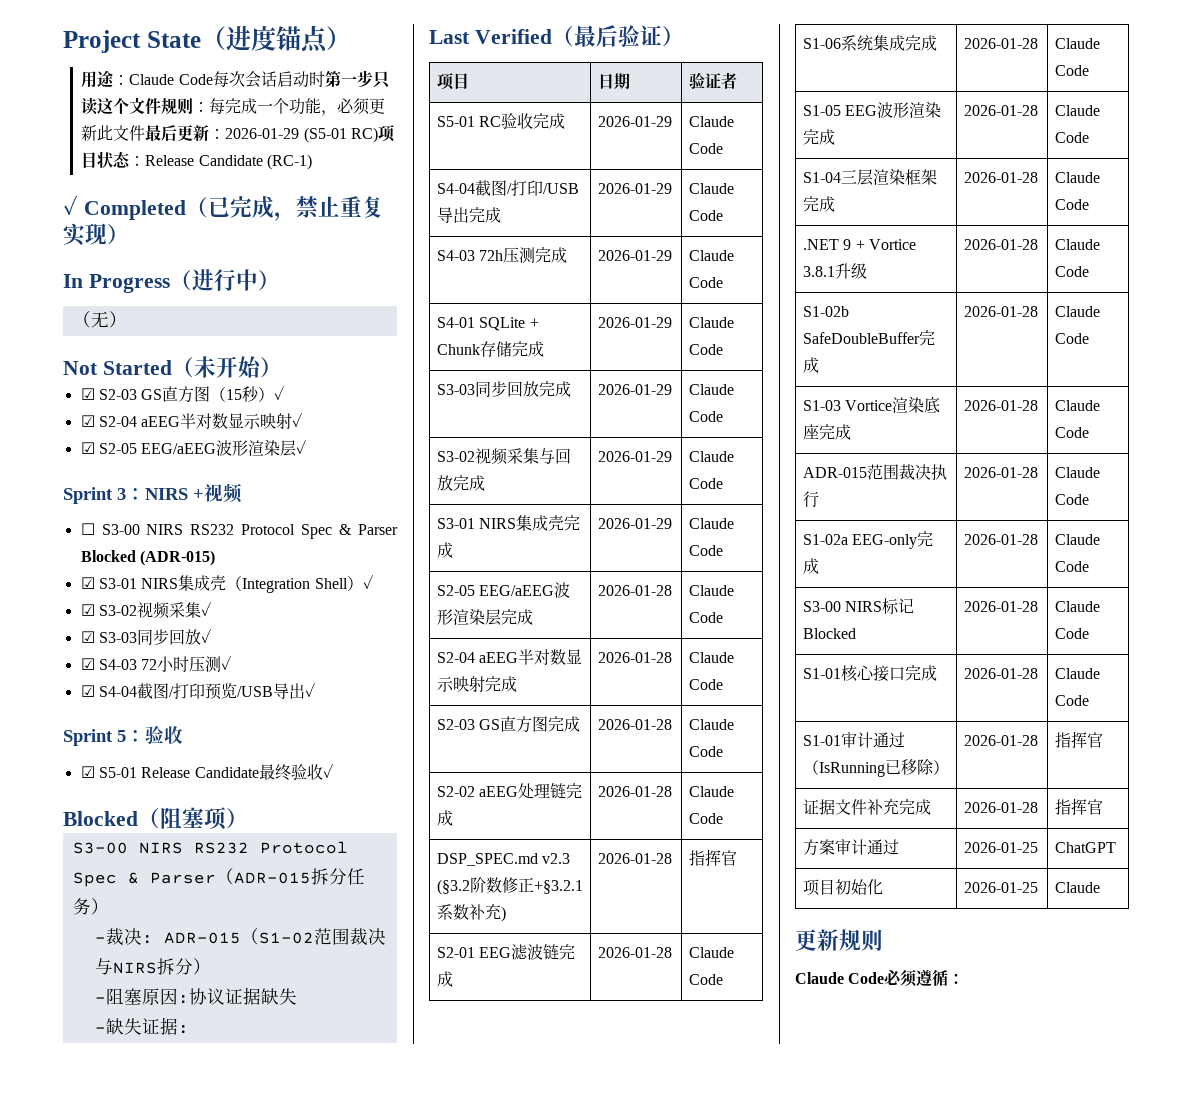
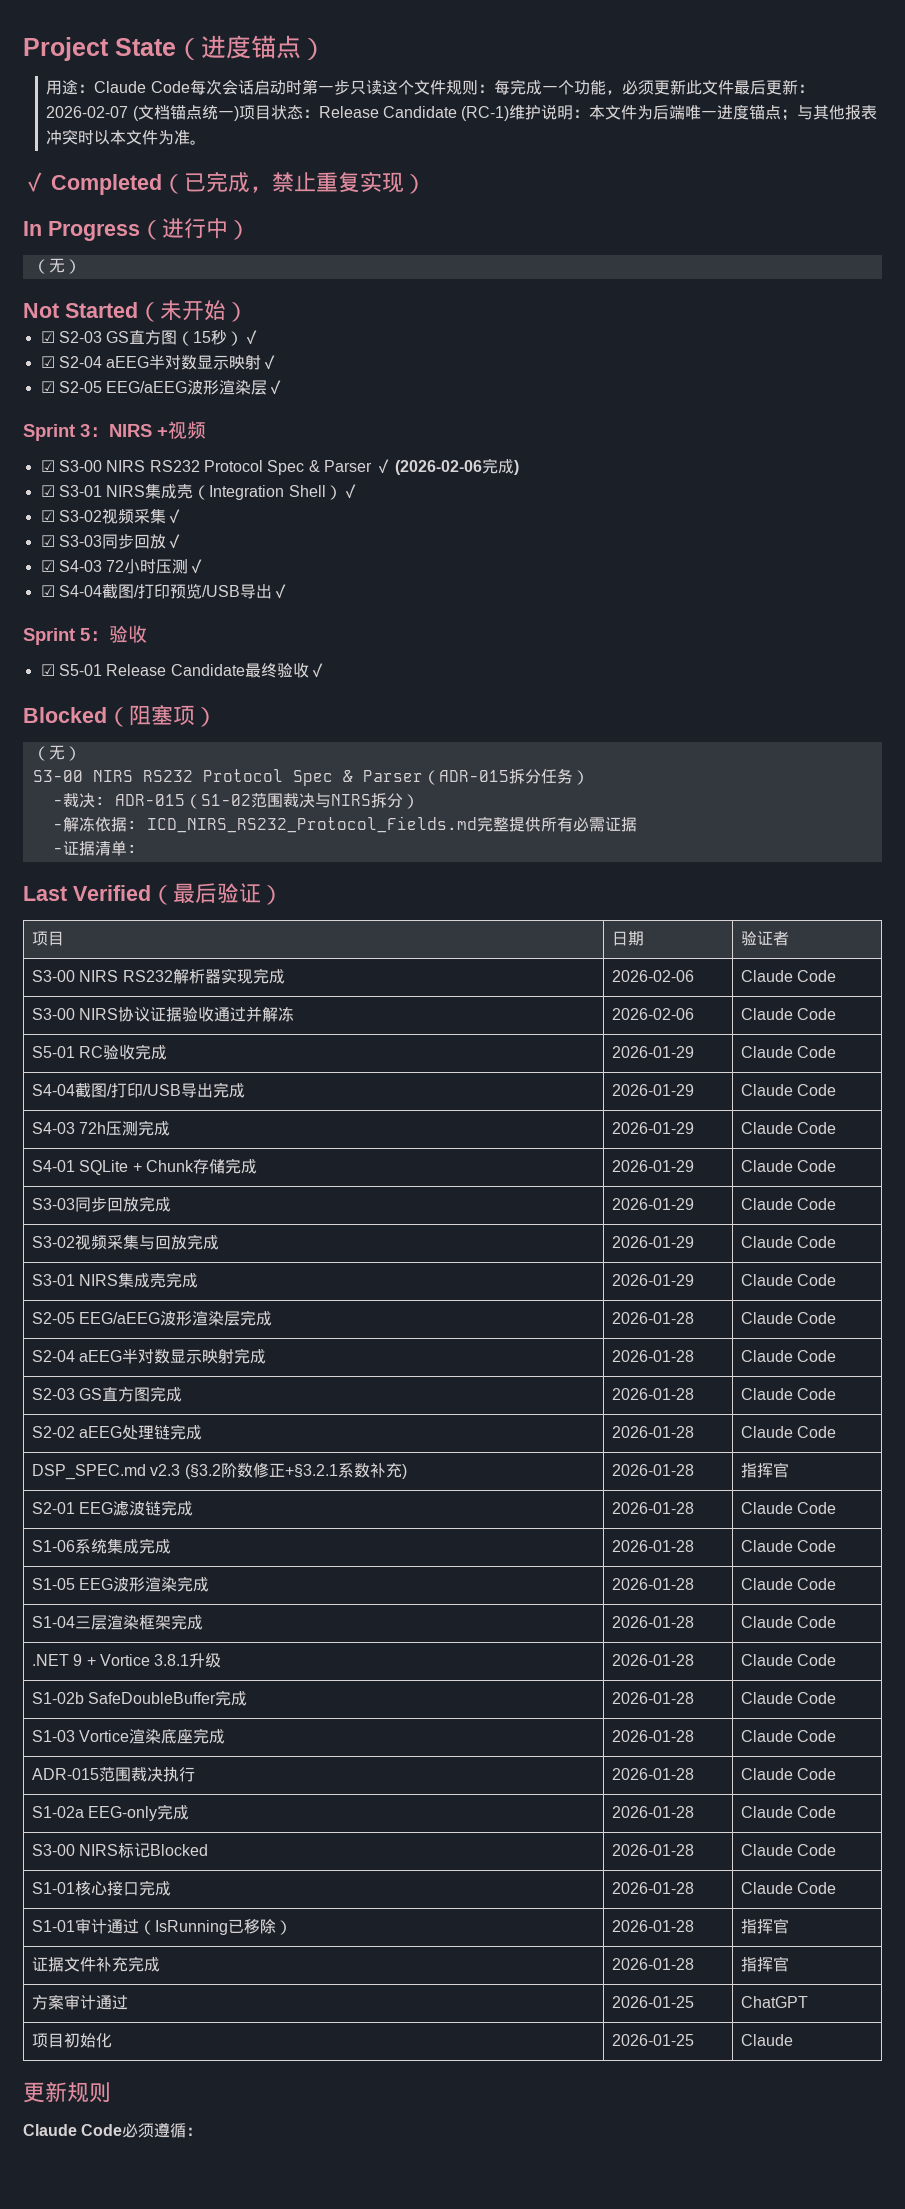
[225,127,379,143] 2026-01-29 (S5-01 RC) -> [46,105,239,121] 2026-02-07 (文档锚点统一)
(313, 162) none -> [509,104,878,121] [46,129,207,145] 维护说明：本文件为后端唯一进度锚点；与其他报表冲突时以本文件为准。
[80,523,398,539] [80,550,215,566] ☐ S3-00 NIRS RS232 Protocol Spec & Parser Blocked (ADR-015) -> [40,458,520,475] ☑ S3-00 NIRS RS232 Protocol Spec & Parser ✓ (2026-02-06完成)
(248, 818) none -> [32,745,81,761] // （无）
[105,987,297,1005] [94,1017,178,1035] 阻塞原因:协议证据缺失 // -缺失证据 -> [62,816,637,833] [52,840,127,856] 解冻依据: ICD_NIRS_RS232_Protocol_Fields.md完整提供所有必需证据 // -证据清单
(737, 80) none -> [31,968,285,984] [611,970,694,982] [740,970,837,982] [31,1006,295,1022] [611,1008,694,1020] [740,1008,837,1020] // S3-00 NIRS RS232解析器实现完成 | 2026-02-06 | Claude Code // S3-00 NIRS协议证据验收通过并解冻 | 2026-02-06 | Claude Code

